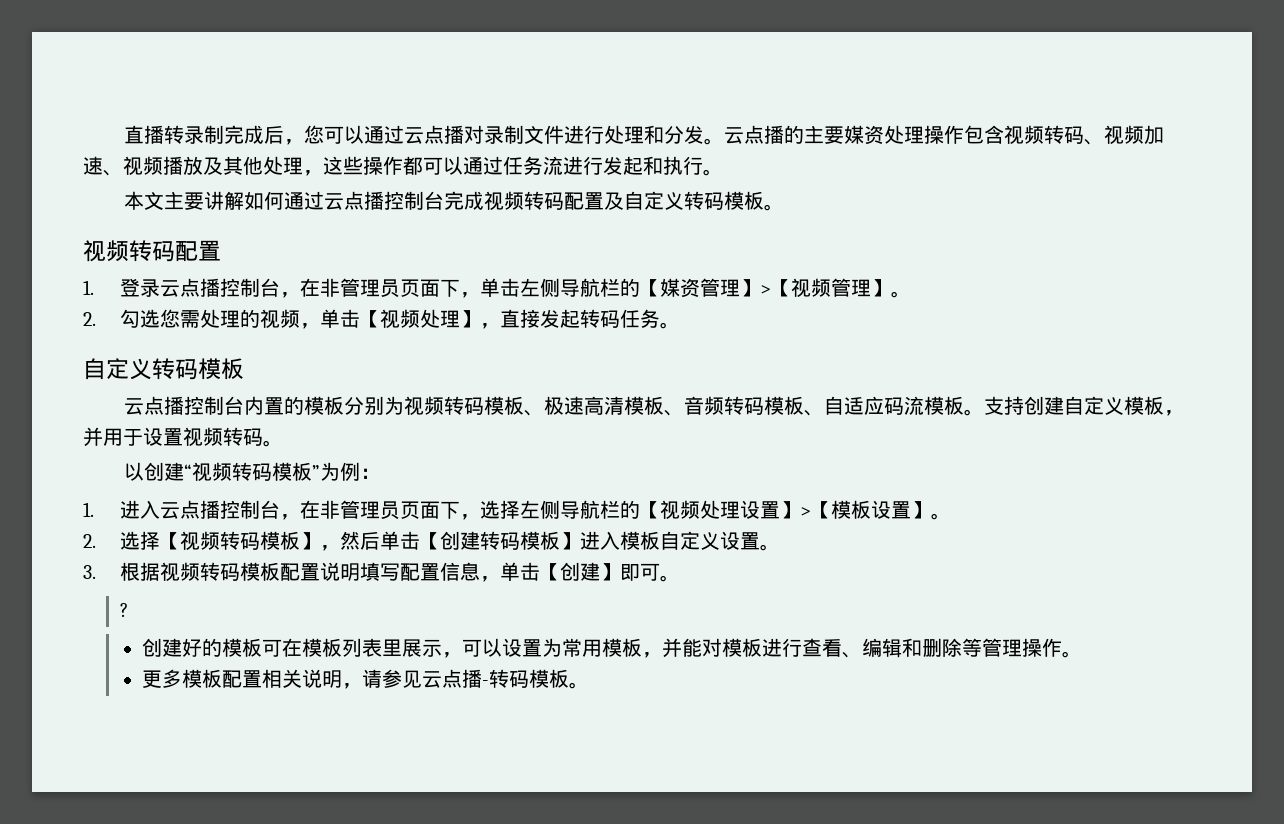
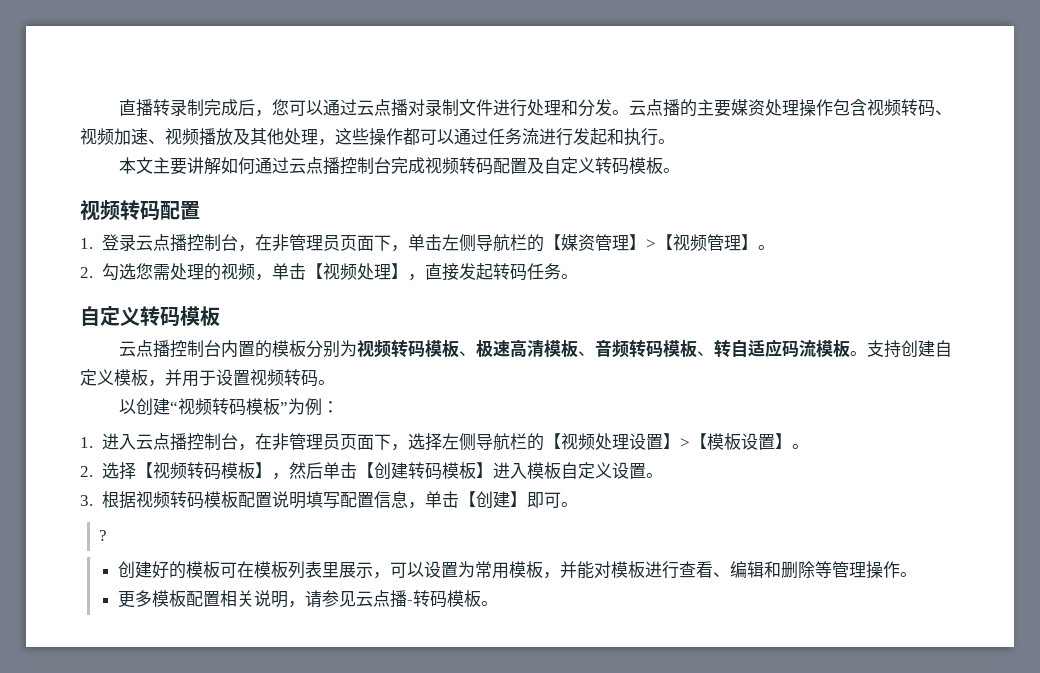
(824, 413) none -> [714,340,732,358] 转

